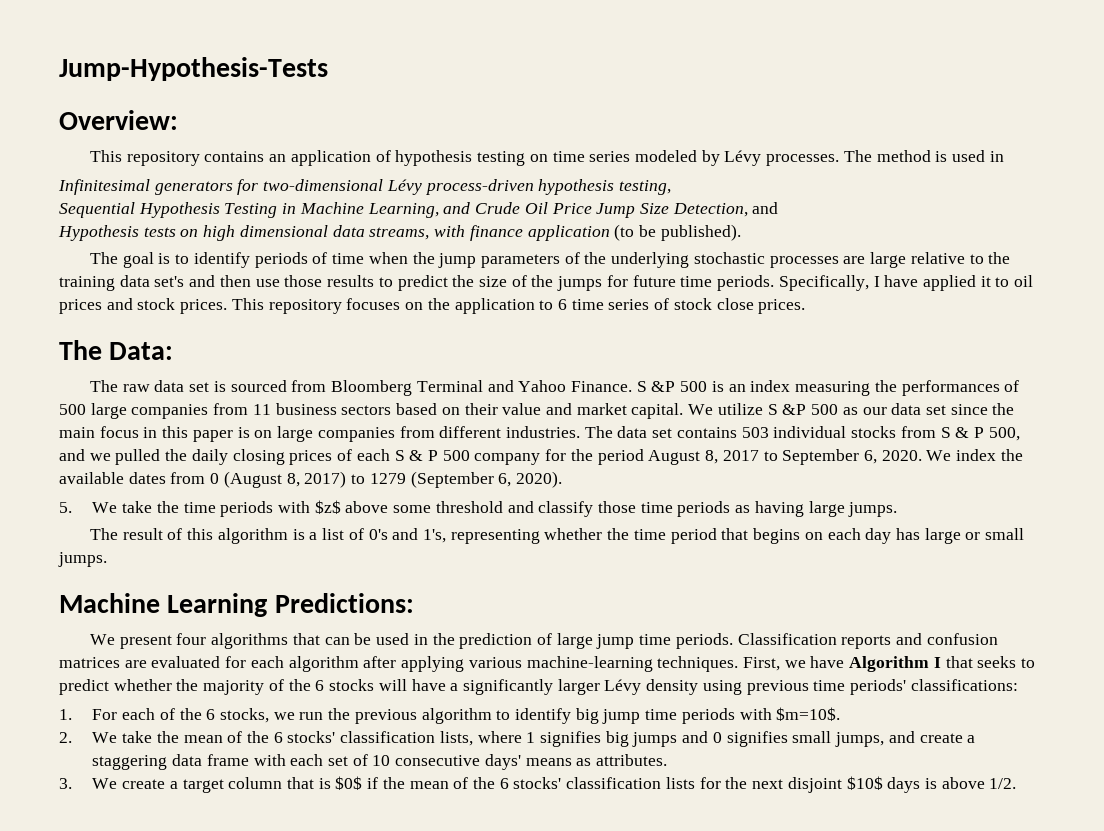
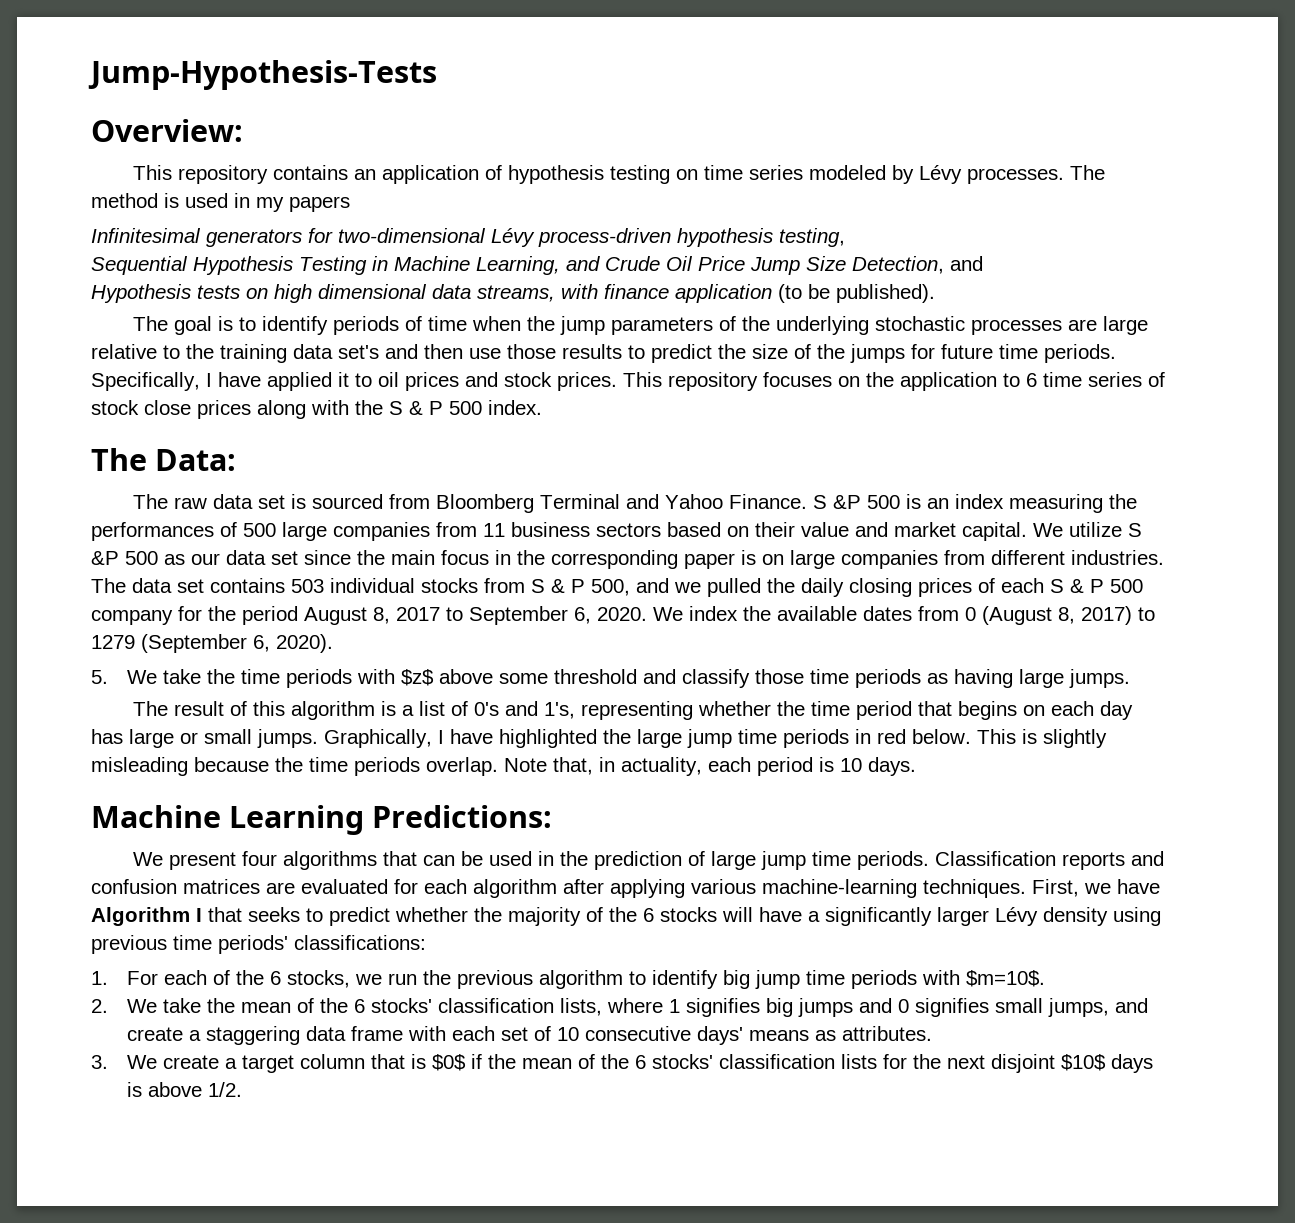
(1004, 156) none -> [256,196,350,212] my papers
[758,299,806,314] prices. -> [197,400,542,419] prices along with the S & P 500 index.
[162,426,189,438] this -> [517,550,678,569] the corresponding
(107, 559) none -> [324,729,1107,748] [91,757,916,776] Graphically, I have highlighted the large jump time periods in red below. This is slightly misleading because the time periods overlap. Note that, in actuality, each period is 10 days.

